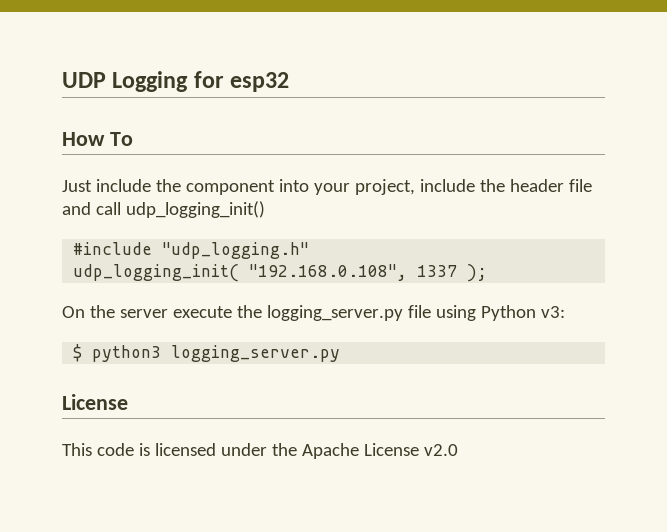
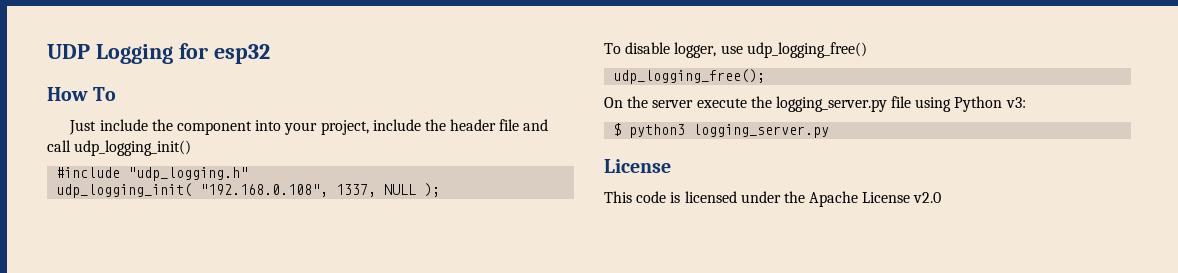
[417,265,458,277] 1337 -> [336,184,417,197] 1337, NULL
(488, 273) none -> [604,42,867,58] [613,69,766,84] // To disable logger, use udp_logging_free() // udp_logging_free();

